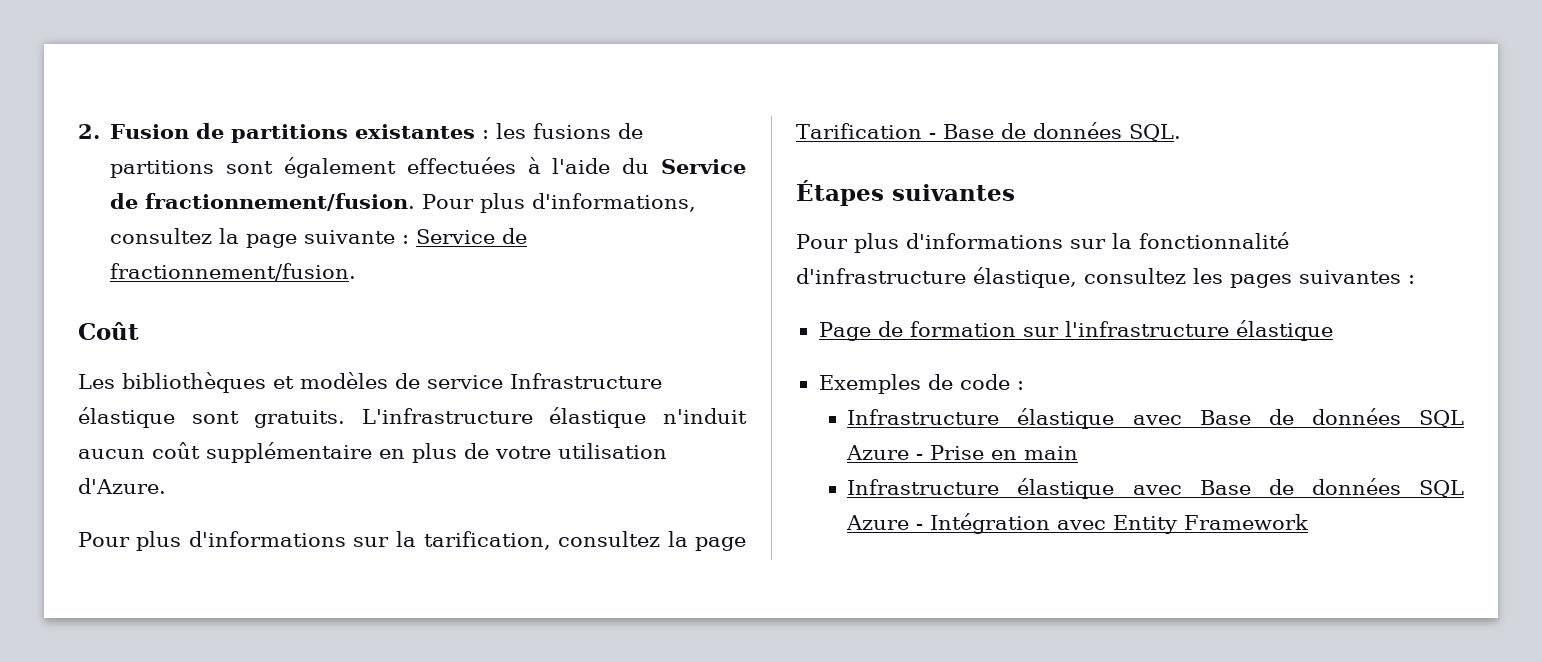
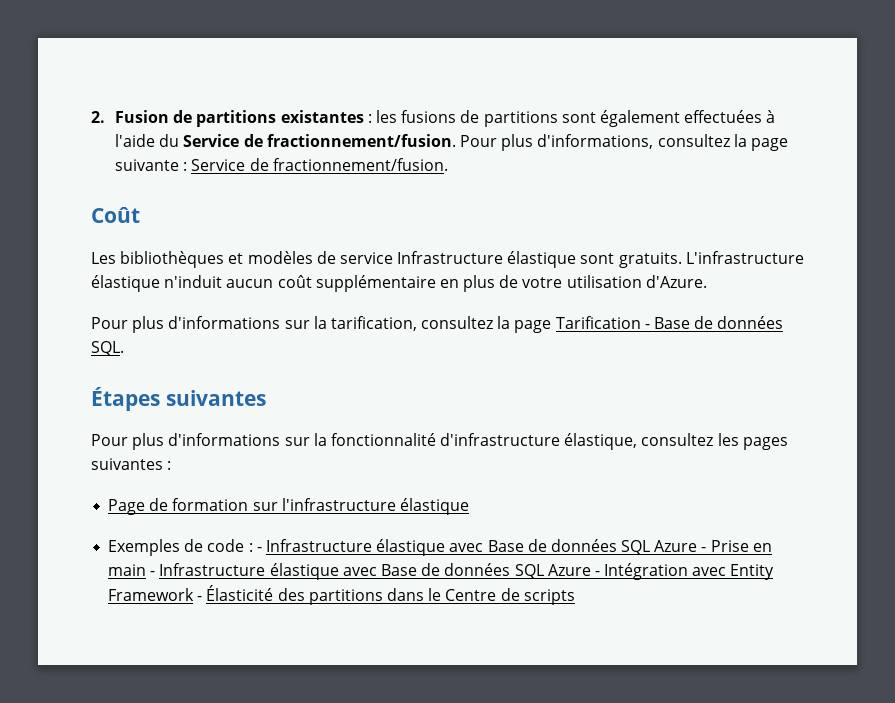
(1024, 385) // -> [256,547,262,552] -
(1079, 453) // -> [150,571,156,576] -
(1309, 522) none -> [197,585,575,605] - Élasticité des partitions dans le Centre de scripts

